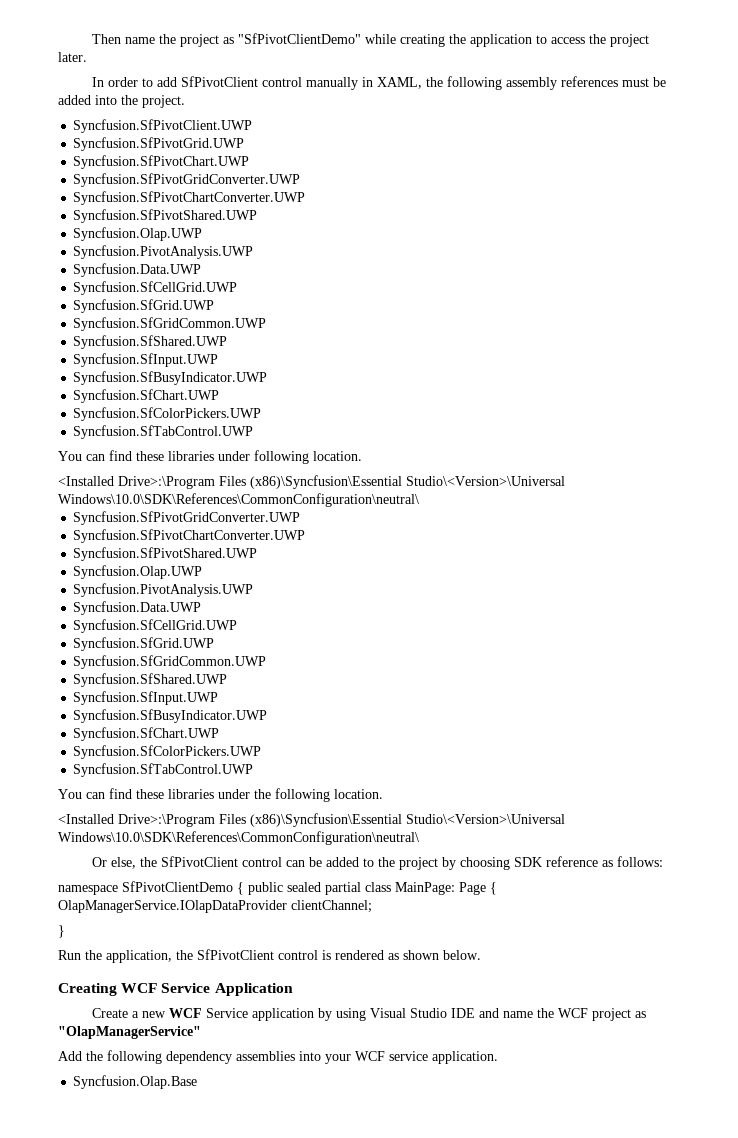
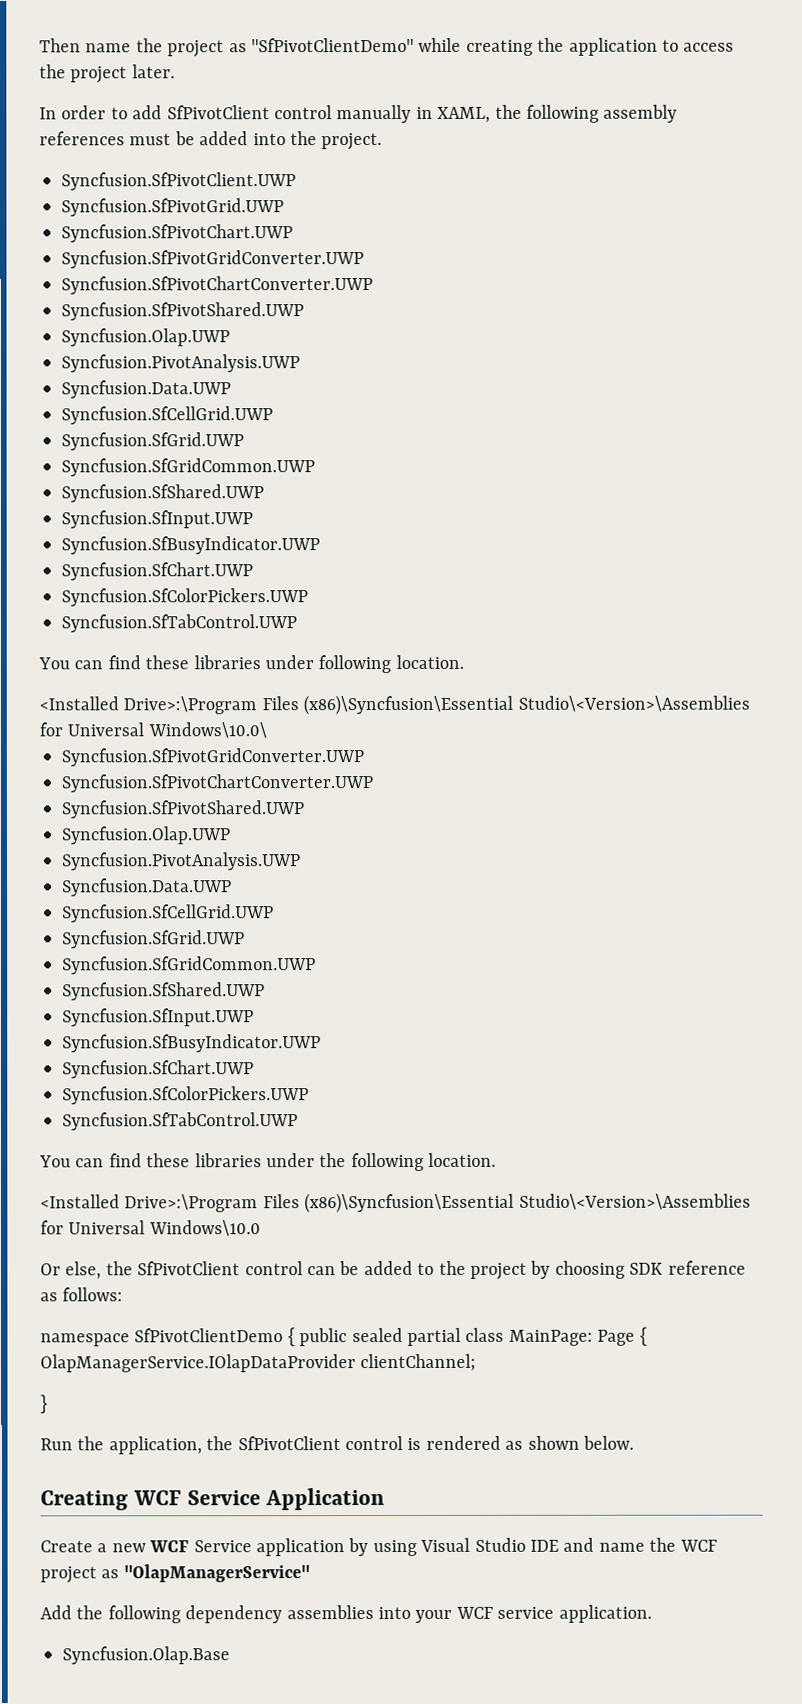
[406,476,565,486] [58,493,419,507] Studio\<Version>\Universal Windows\10.0\SDK\References\CommonConfiguration\neutral\ -> [517,695,750,712] [39,722,267,739] Studio\<Version>\Assemblies for Universal Windows\10.0\
[406,814,565,824] [58,831,419,845] Studio\<Version>\Universal Windows\10.0\SDK\References\CommonConfiguration\neutral\ -> [518,1193,751,1210] [40,1220,261,1237] Studio\<Version>\Assemblies for Universal Windows\10.0

